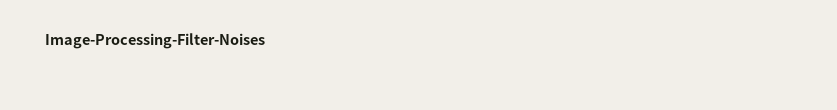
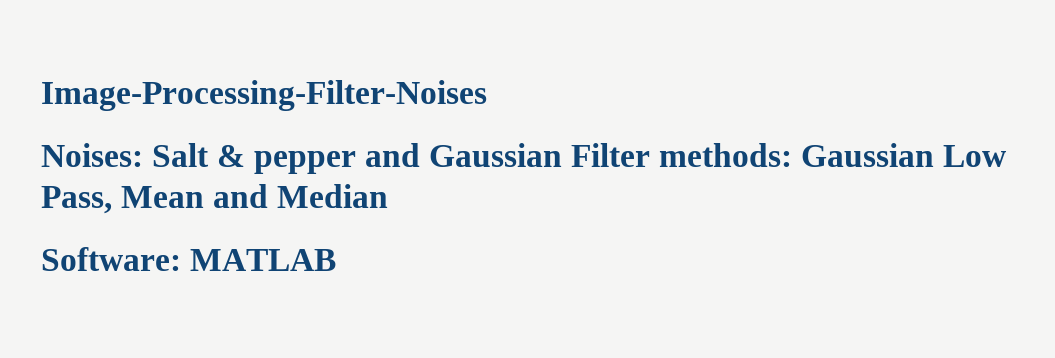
(265, 41) none -> [41,143,1008,174] [41,184,389,214] [41,247,337,271] // Noises: Salt & pepper and Gaussian Filter methods: Gaussian Low Pass, Mean and Median // Software: MATLAB

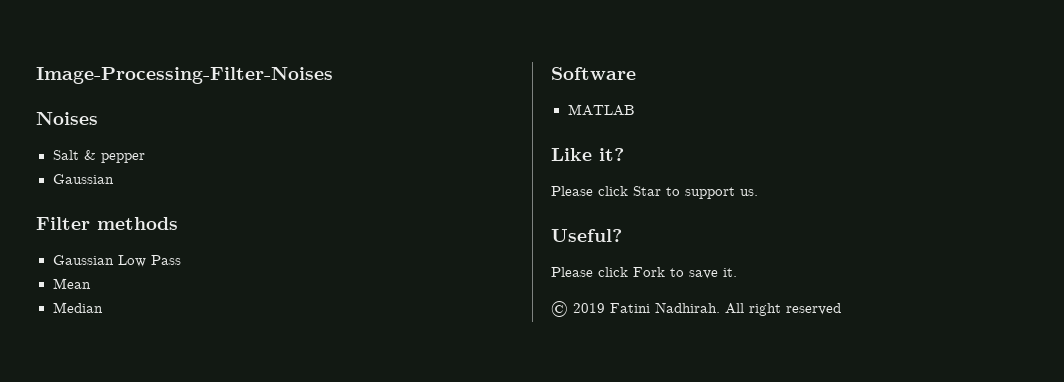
[41,143,143,167] Noises: -> [36,112,98,125] Noises //
[365,143,793,167] and Gaussian Filter methods: -> [52,174,114,184] [36,217,178,230] // Gaussian // Filter methods //
[41,186,112,214] Pass, -> [150,255,181,265] Pass //
[213,184,269,208] and -> (91, 283) //
[41,247,181,271] Software: -> [551,67,636,80] Software //
(337, 260) none -> [551,148,624,161] [551,186,758,199] [551,229,622,242] [551,267,737,279] [551,301,841,317] // Like it? // Please click Star to support us. // Useful? // Please click Fork to save it. // © 2019 Fatini Nadhirah. All right reserved

